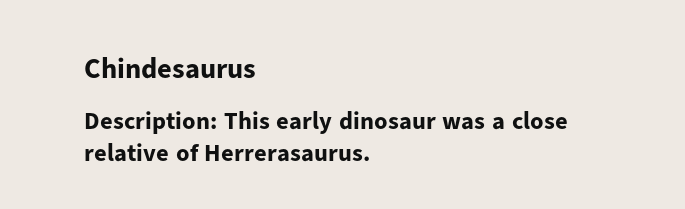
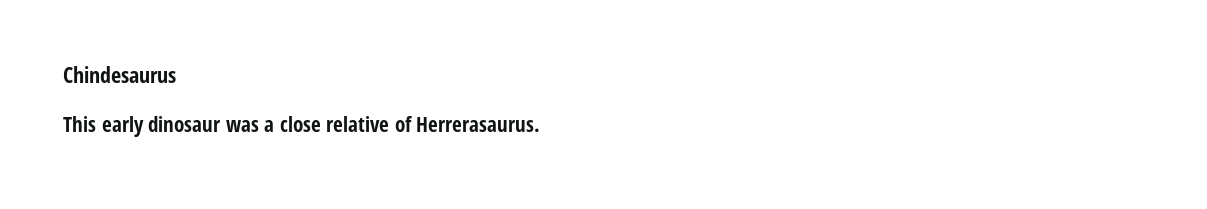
[84,111,217,134] Description: -> (176, 74) none

